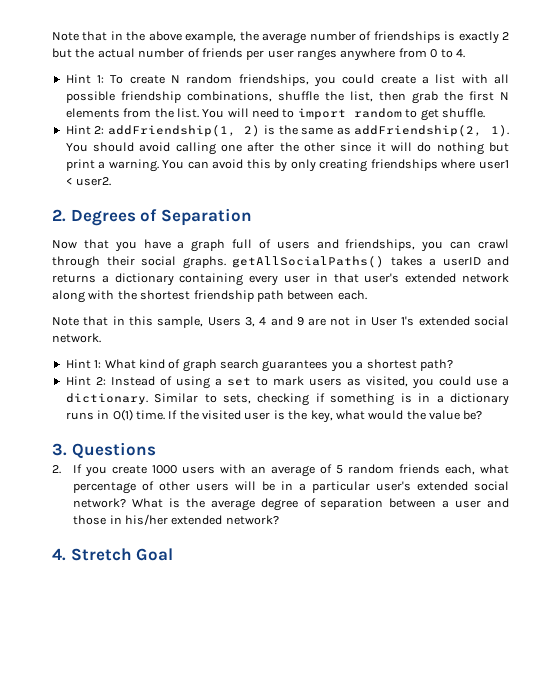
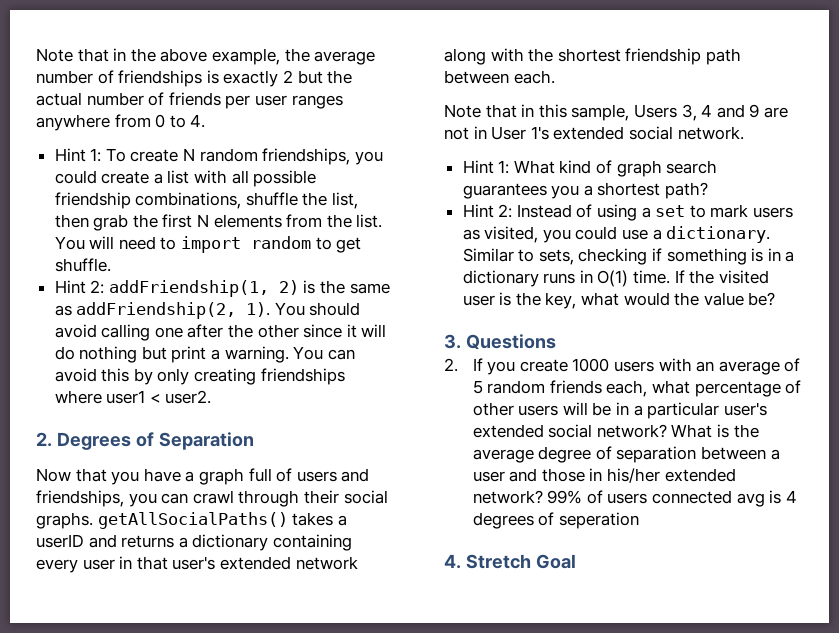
(279, 520) none -> [547,490,797,507] [472,512,639,529] 99% of users connected avg is 4 degrees of seperation

